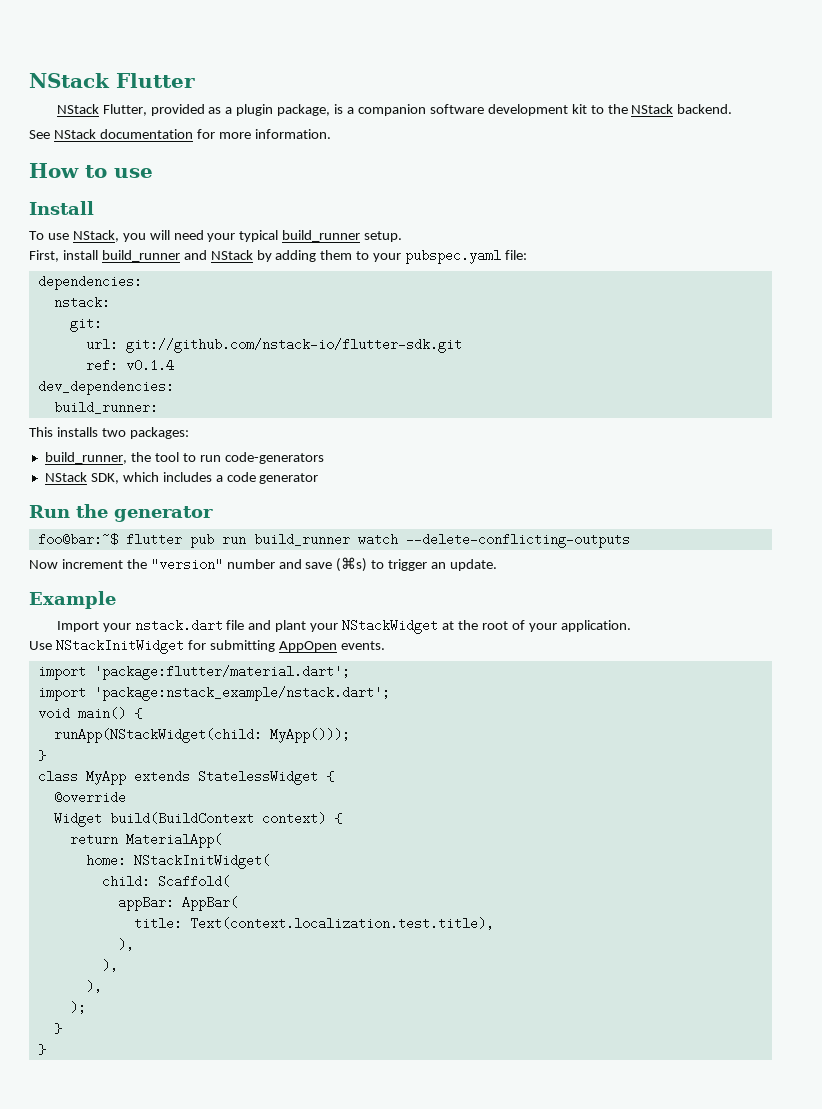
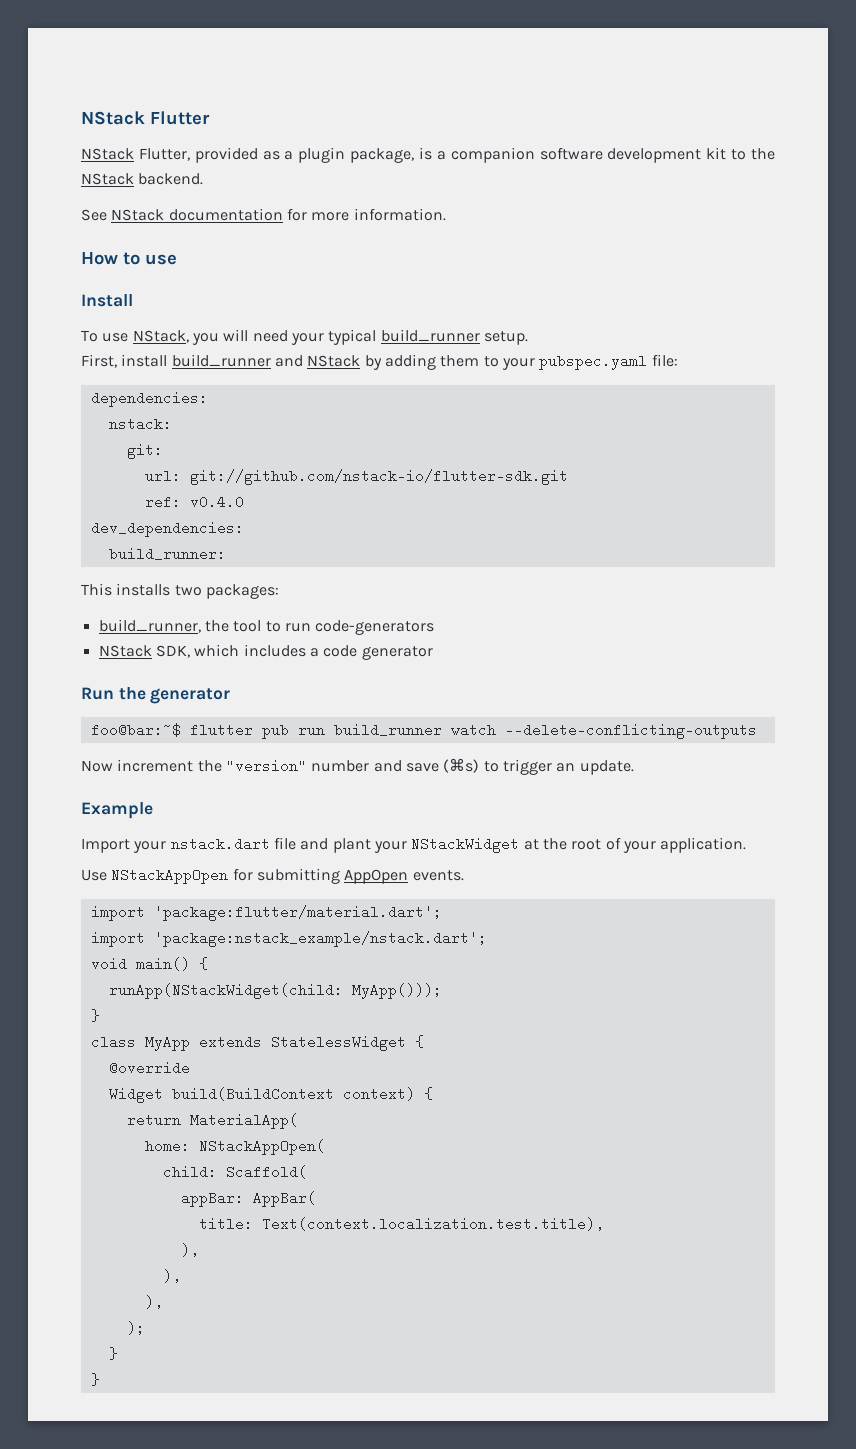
[125,359,174,372] v0.1.4 -> [189,495,244,509] v0.4.0
[55,639,184,654] NStackInitWidget -> [111,868,229,884] NStackAppOpen
[133,854,270,869] NStackInitWidget( -> [198,1139,325,1155] NStackAppOpen(

